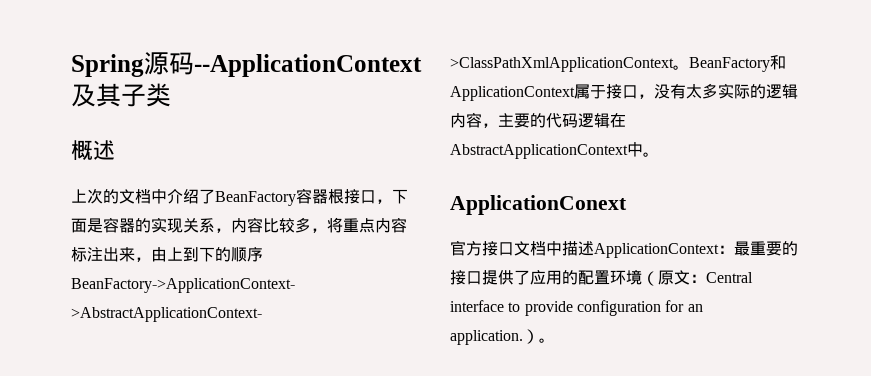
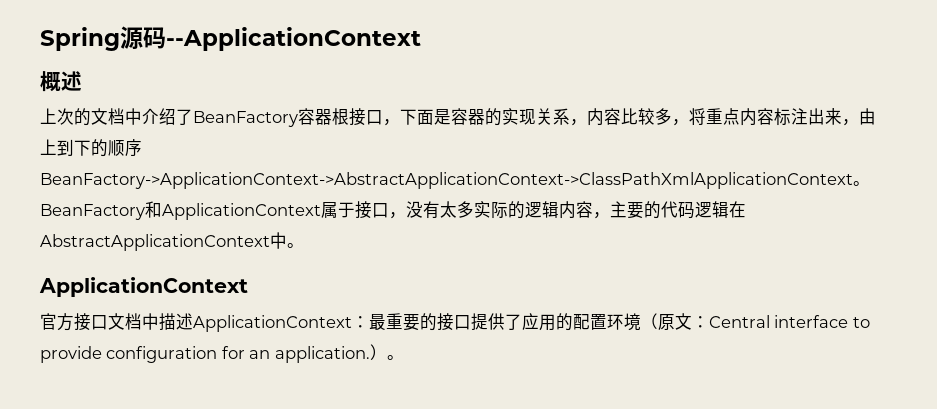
[71,83,171,107] 及其子类 -> (421, 39) none
[450,195,627,215] ApplicationConext -> [39,277,248,297] ApplicationContext

